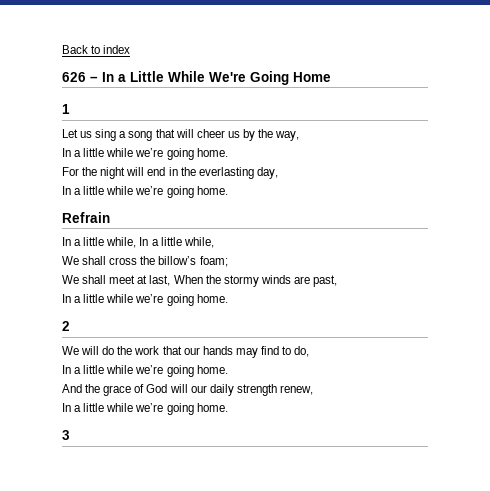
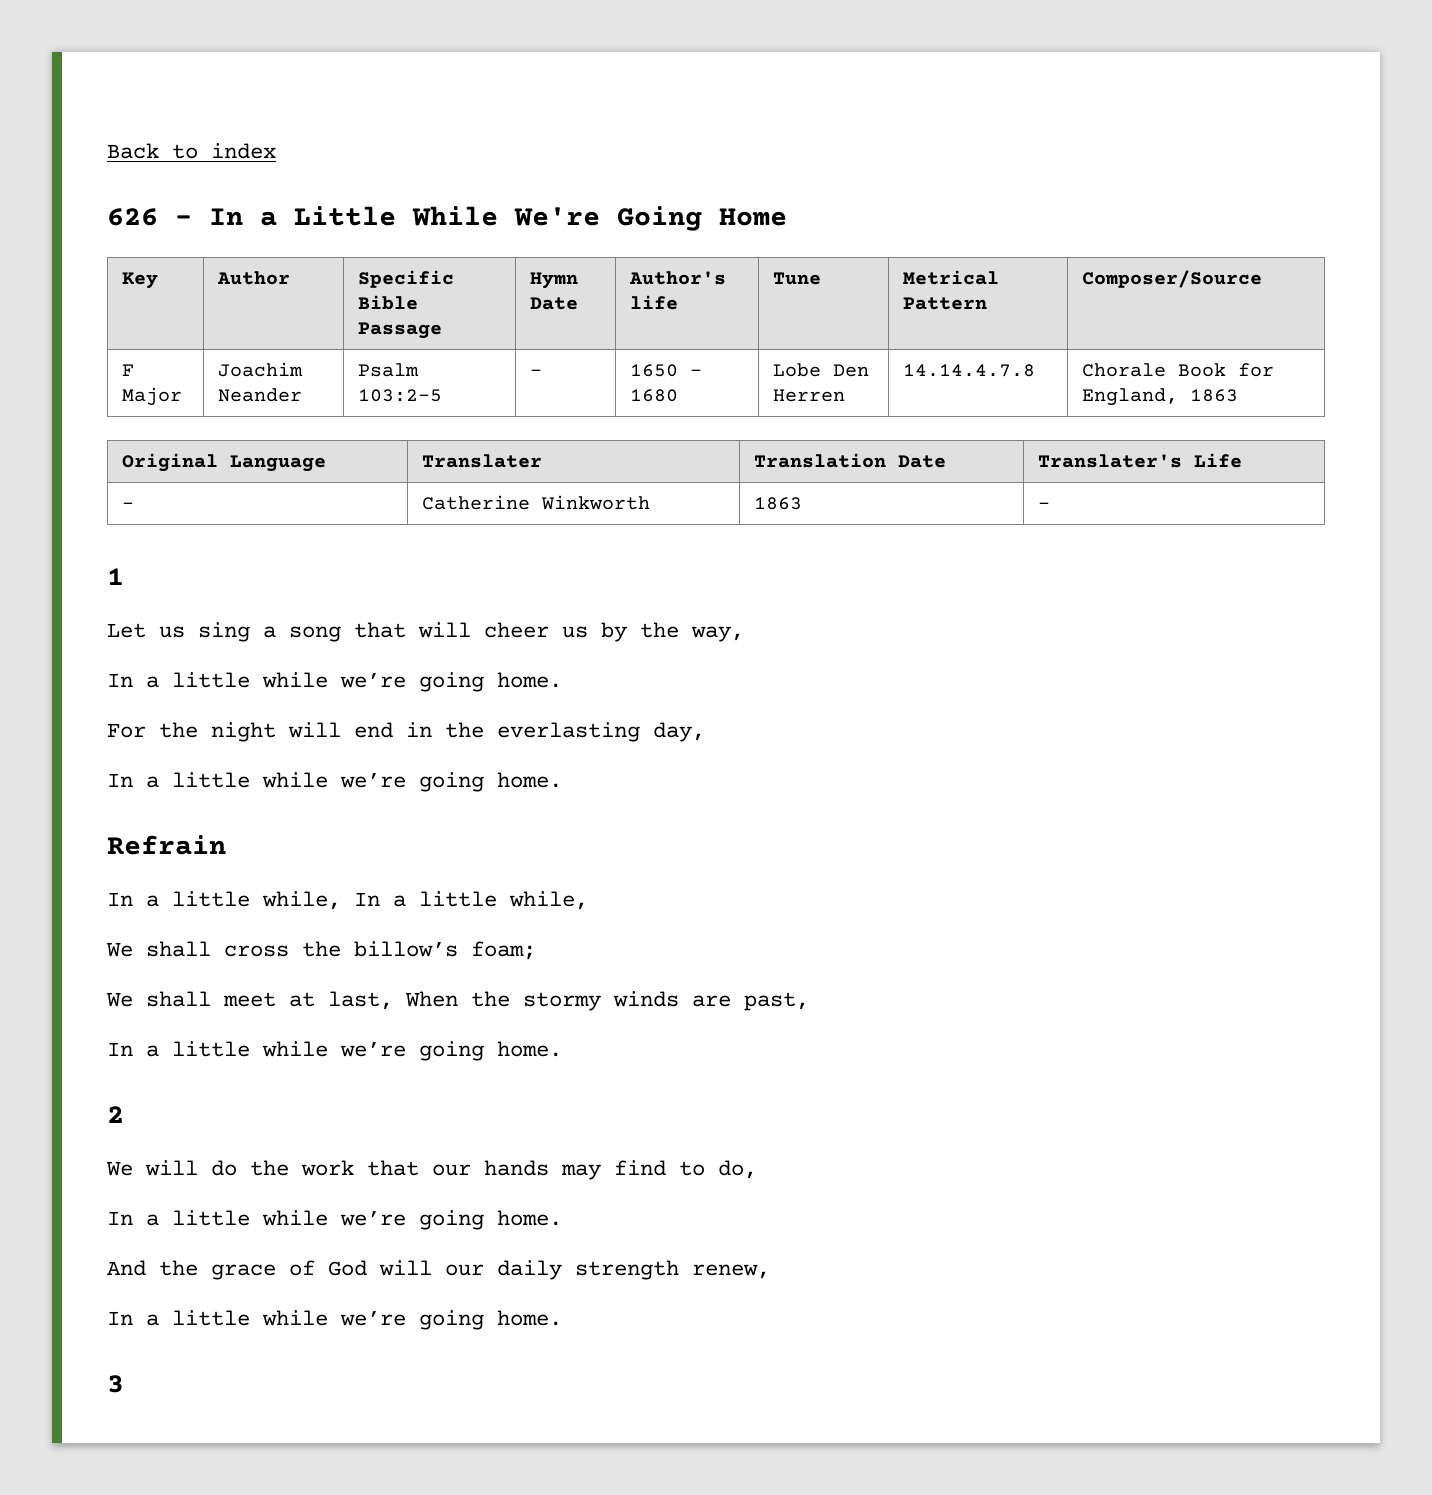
(331, 77) none -> [121,272,158,289] [216,271,290,285] [357,270,454,288] [357,295,418,310] [357,322,442,339] [529,272,578,289] [529,297,578,310] [628,271,726,285] [629,295,678,310] [772,272,821,285] [902,270,999,285] [902,297,987,310] [1081,270,1262,288] [121,364,134,376] [121,387,182,406] [217,362,303,377] [217,388,302,402] [357,363,419,377] [357,389,442,402] [529,369,542,376] [629,364,702,377] [629,389,678,402] [772,363,869,377] [772,389,845,402] [902,364,1035,377] [1081,363,1274,377] [1081,388,1238,406] [121,453,326,472] [421,454,542,468] [753,453,946,468] [1037,453,1242,468] [121,502,134,509] [421,495,650,510] [753,497,802,510] [1037,502,1050,509] // Key | Author | Specific Bible Passage | Hymn Date | Author's life | Tune | Metrical Pattern | Composer/Source // F Major | Joachim Neander | Psalm 103:2-5 | - | 1650 - 1680 | Lobe Den Herren | 14.14.4.7.8 | Chorale Book for England, 1863 // Original Language | Translater | Translation Date | Translater's Life // - | Catherine Winkworth | 1863 | -

